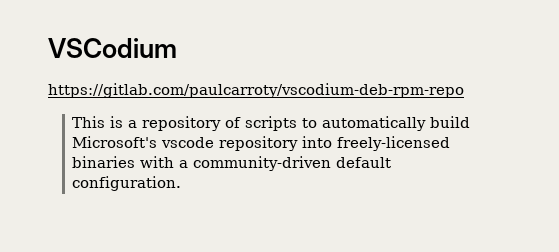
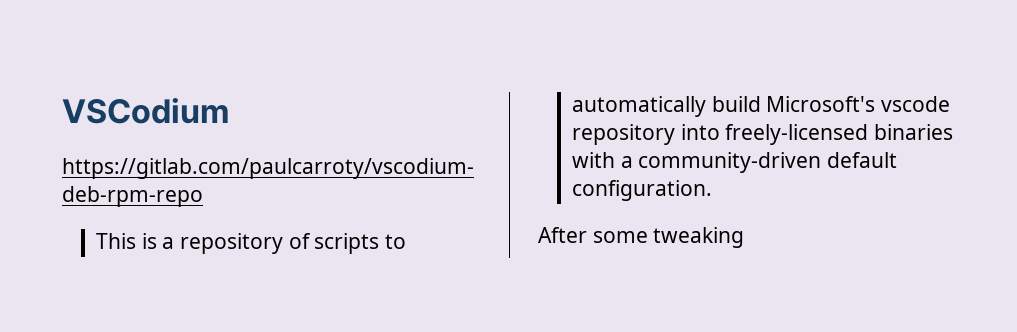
(182, 183) none -> [538,227,745,248] // After some tweaking

